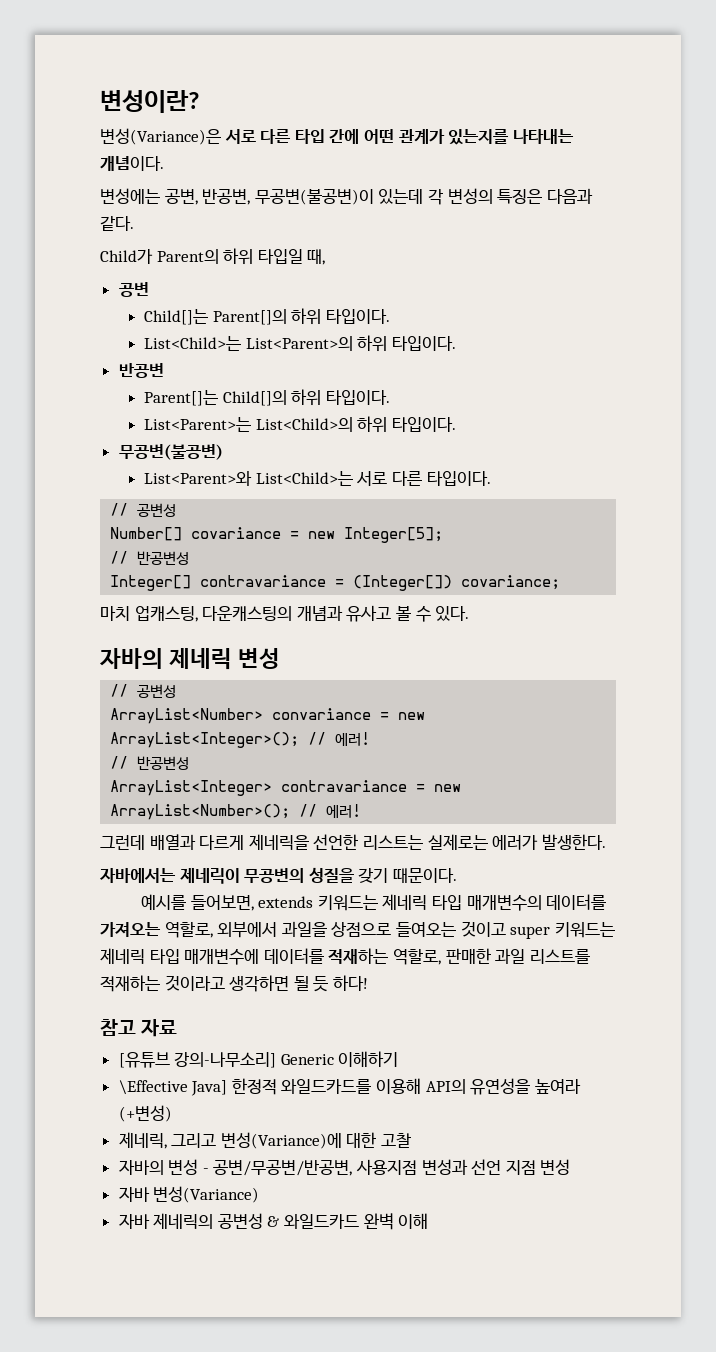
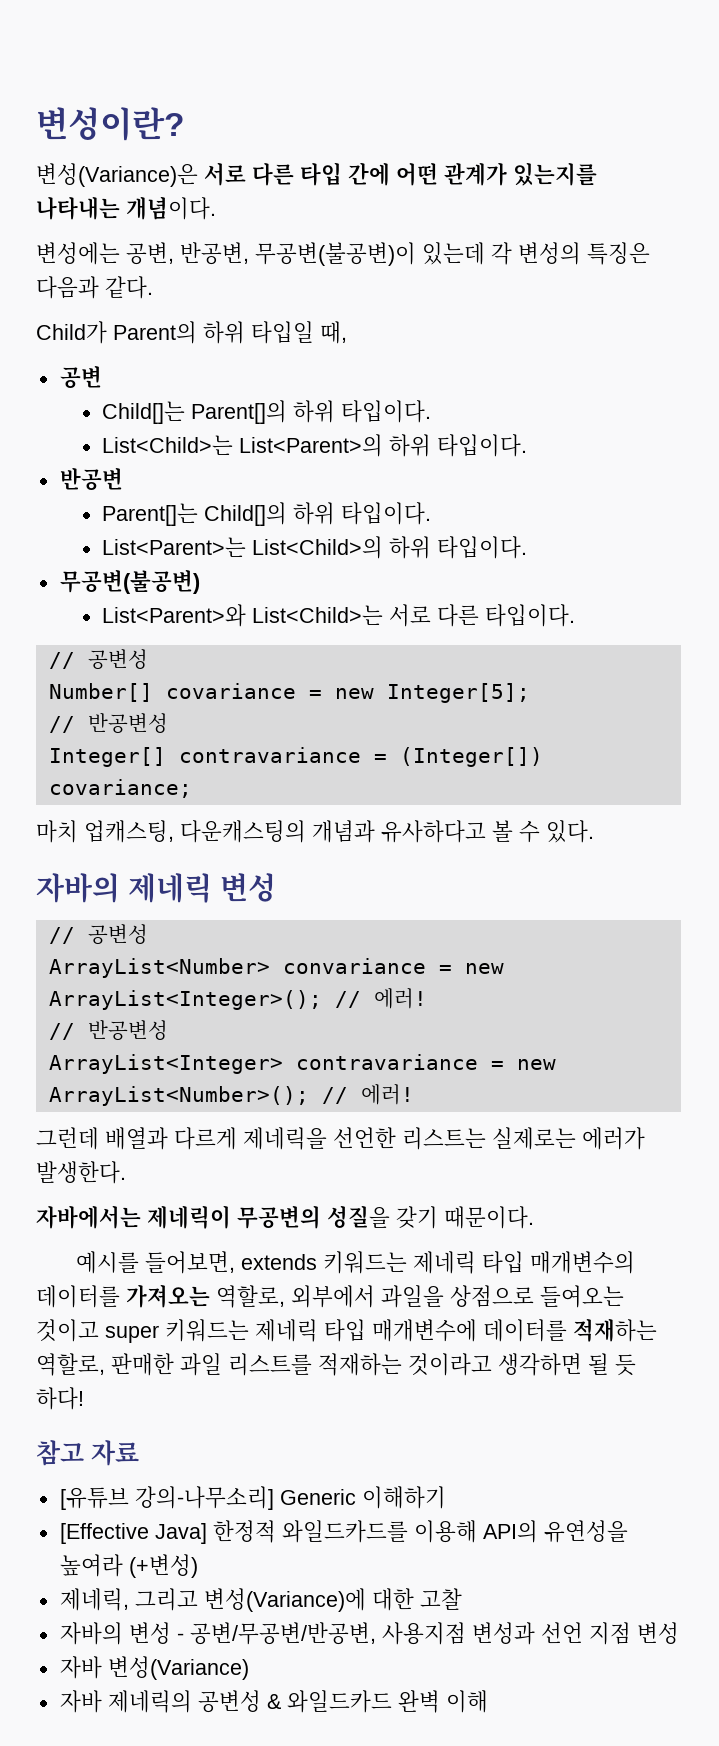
[346,605,392,622] 유사고 -> [381,820,486,843] 유사하다고
[118,1080,188,1095] \Effective -> [59,1523,149,1544] [Effective

